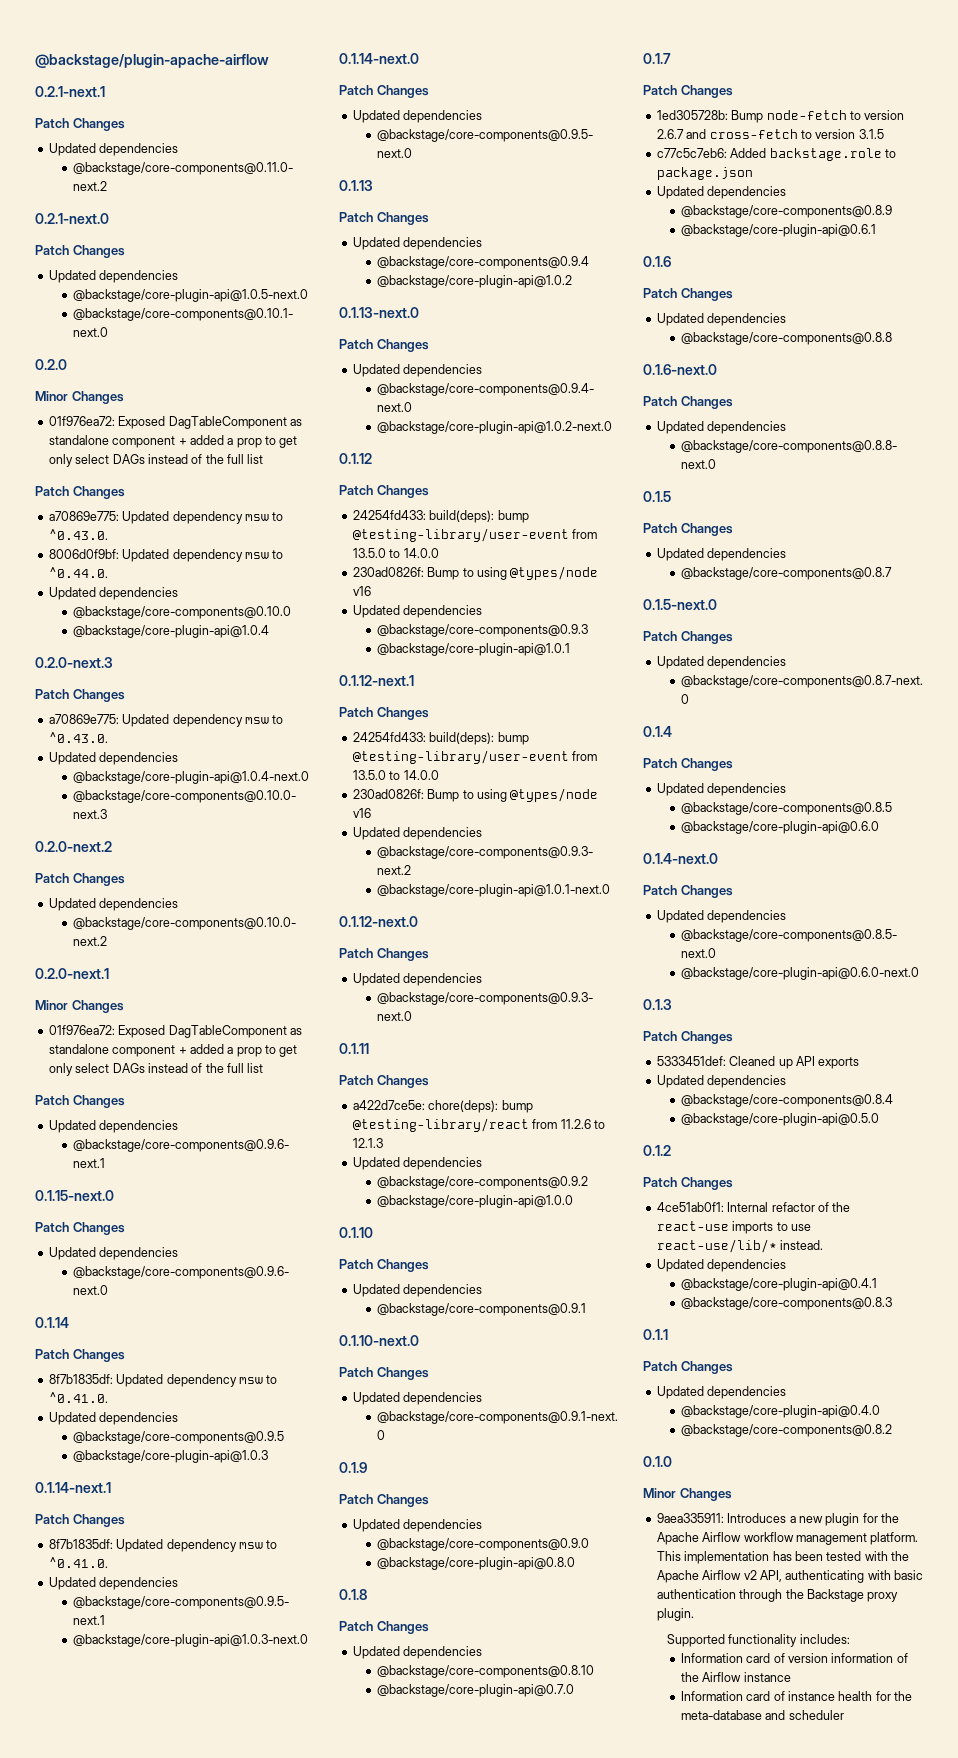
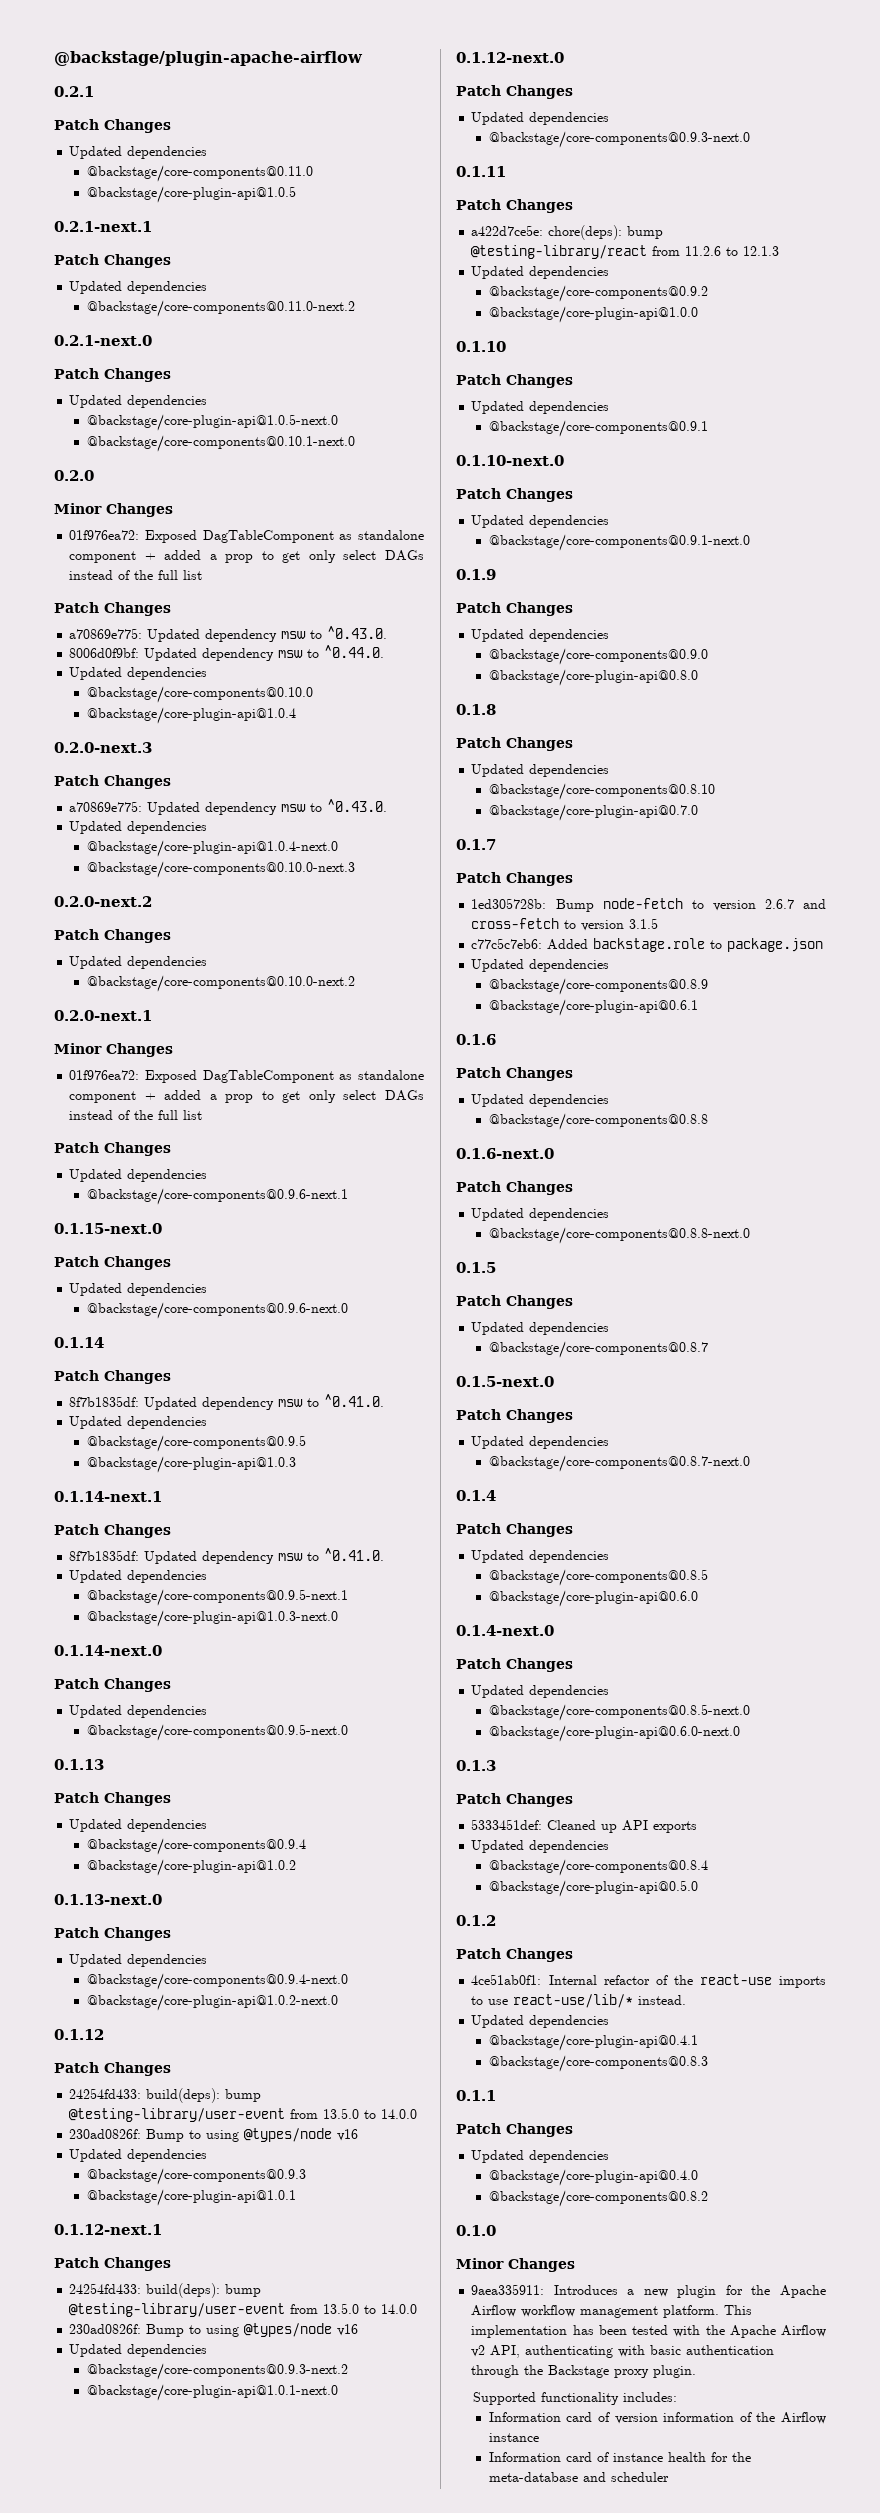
(269, 61) none -> [54,86,94,97] [54,119,171,133] [69,146,208,159] [86,165,313,182] [86,186,296,203] // 0.2.1 // Patch Changes // Updated dependencies // @backstage/core-components@0.11.0 // @backstage/core-plugin-api@1.0.5

